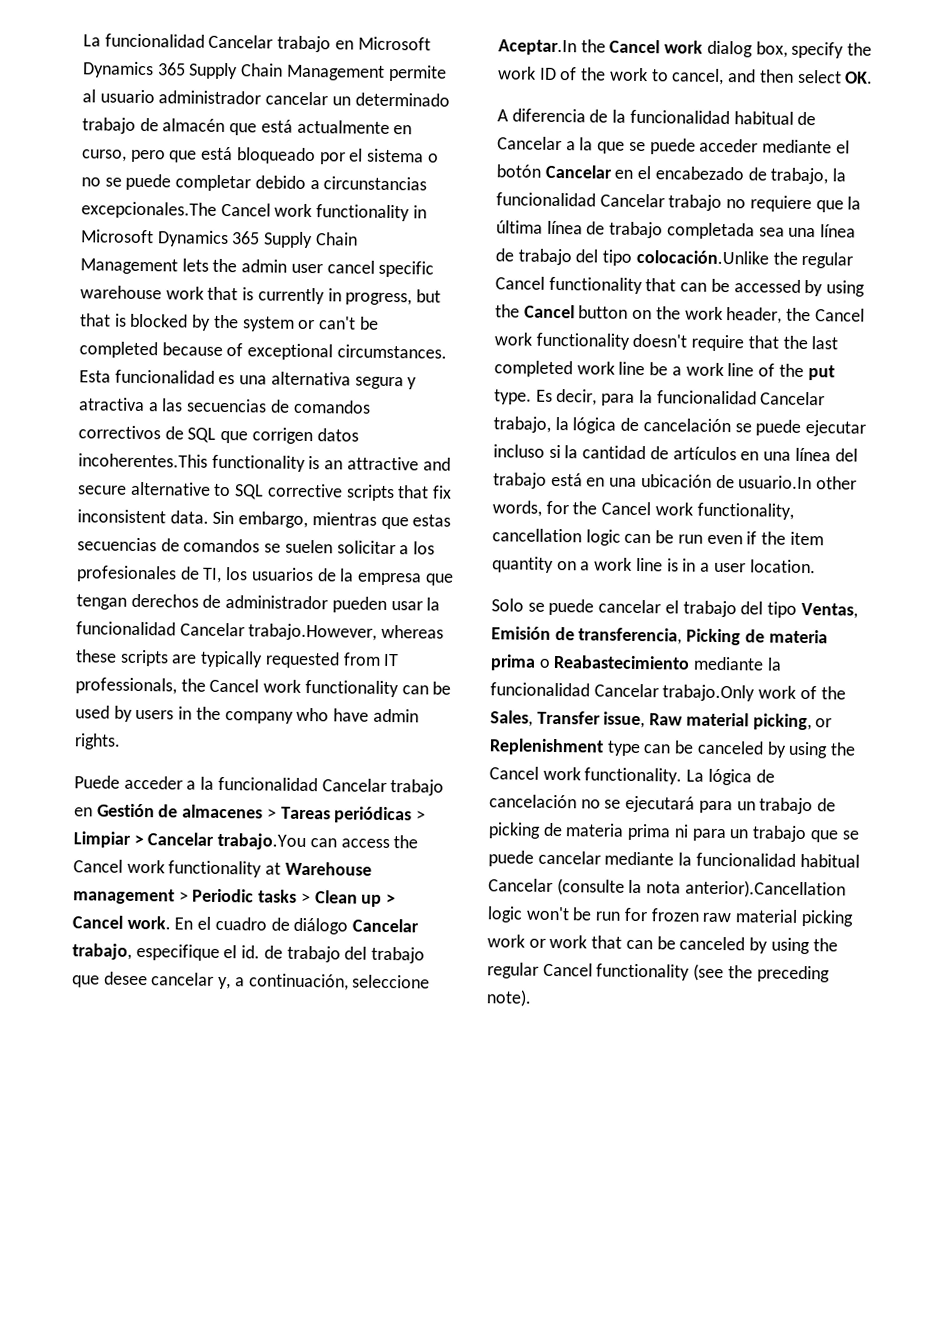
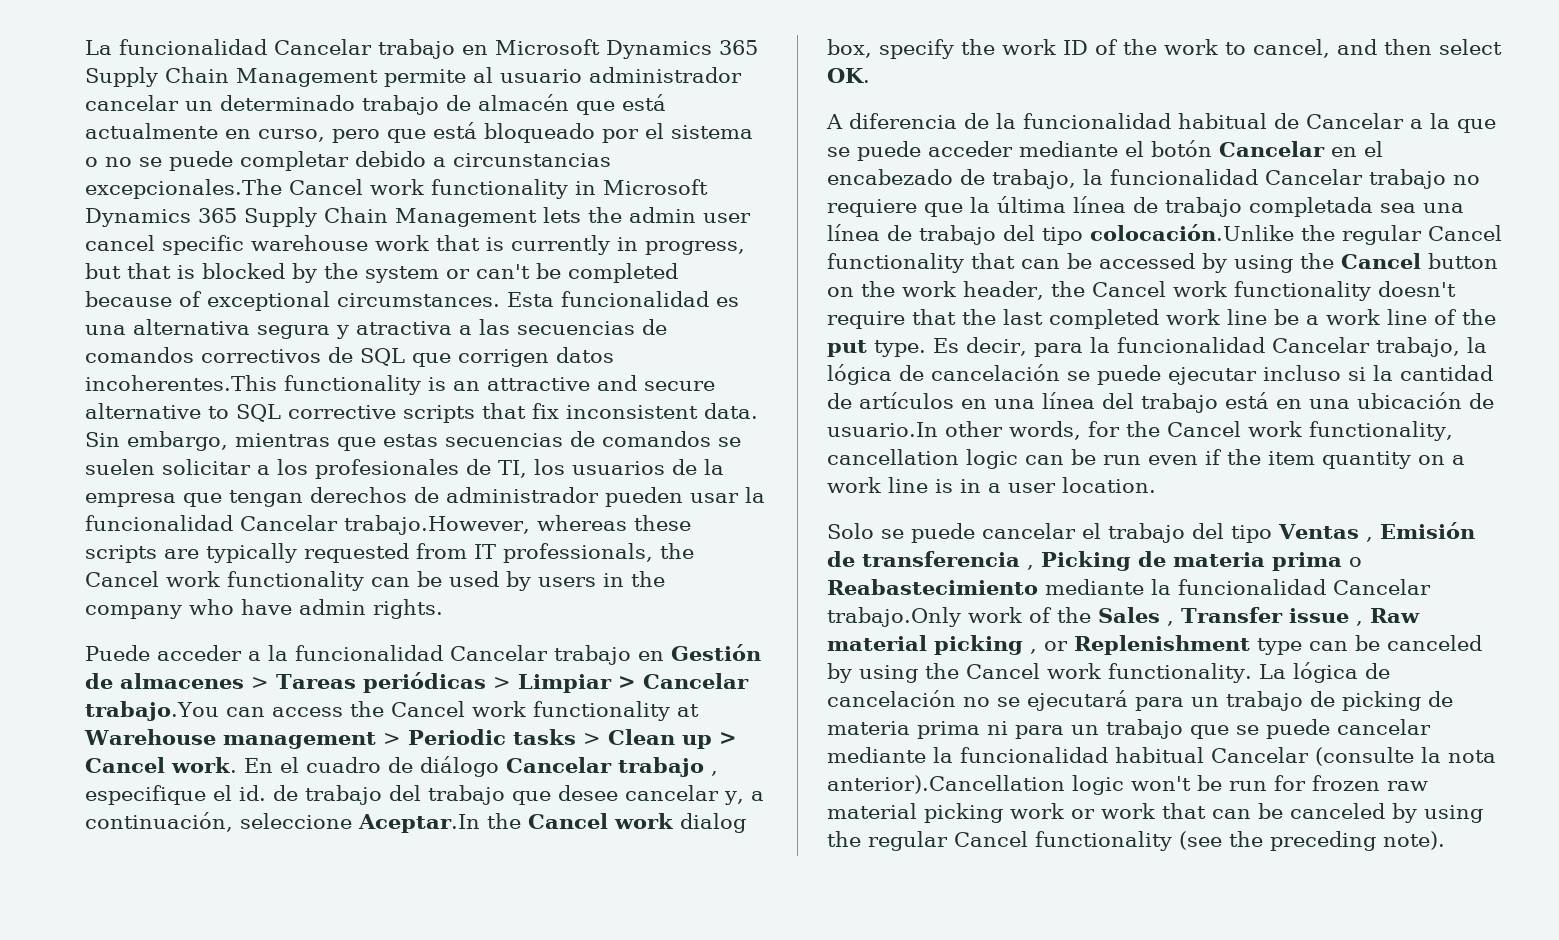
[72,943,132,960] trabajo, -> [618,757,718,777] trabajo ,
[800,602,858,619] [491,626,683,645] Ventas, Emisión de transferencia, -> [1278,522,1475,542] [827,551,1034,570] Ventas , Emisión de transferencia ,
[490,710,812,731] Sales, Transfer issue, Raw material picking, -> [1098,607,1420,626] [827,635,1037,655] Sales , Transfer issue , Raw material picking ,

